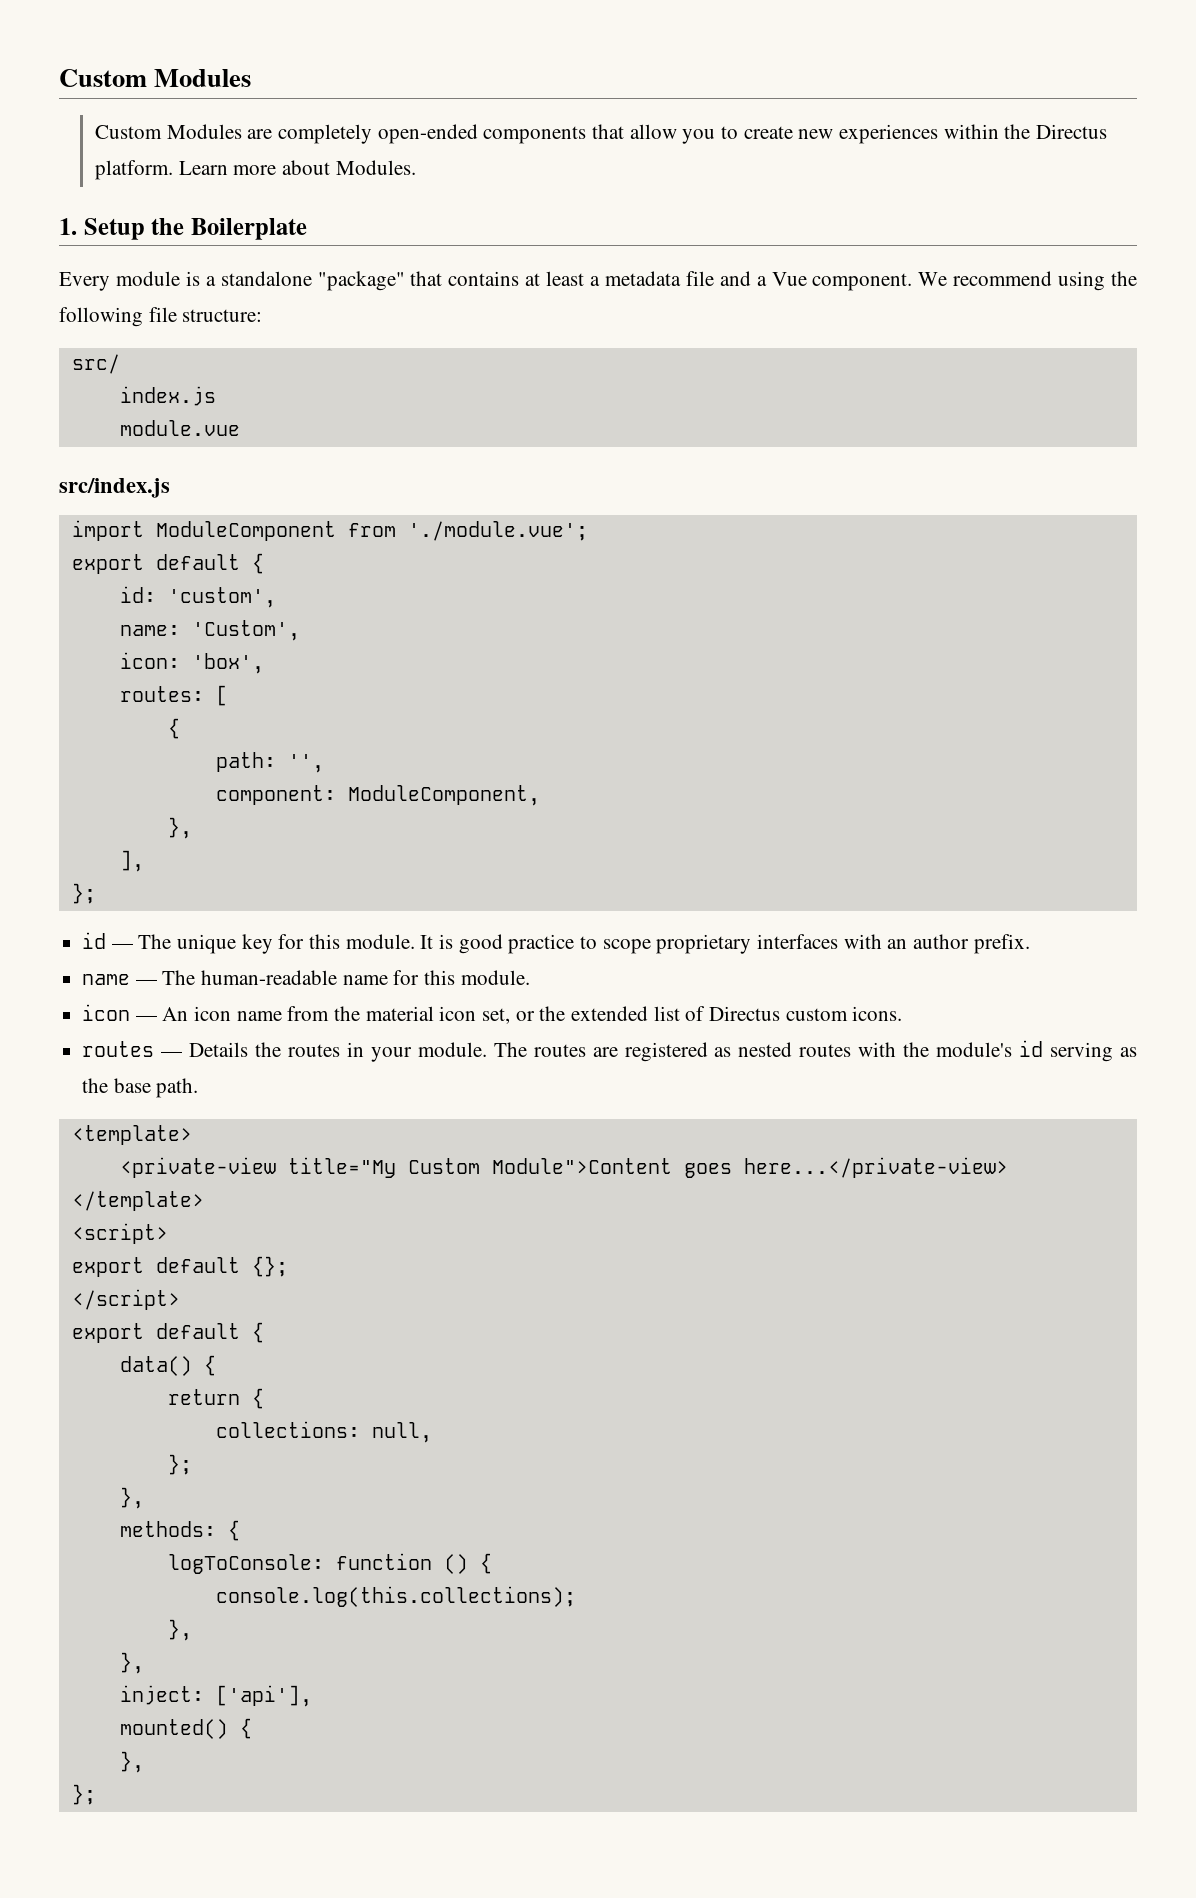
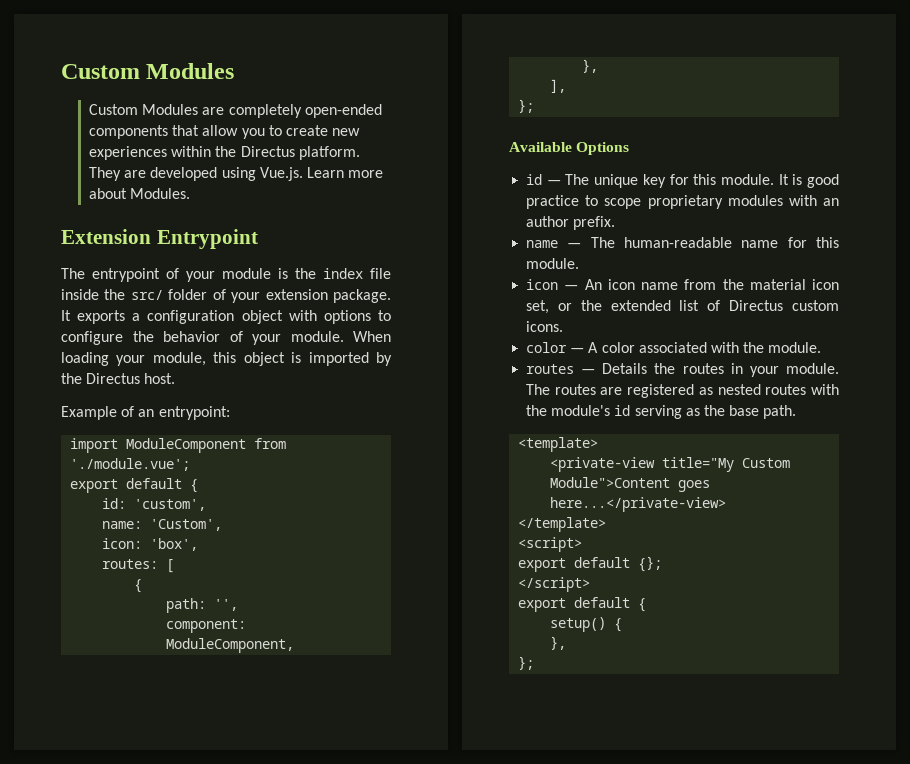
(173, 170) none -> [89,167,303,181] They are developed using Vue.js.
[59,218,307,240] [59,271,1137,291] [59,307,263,327] [71,354,120,374] [119,386,216,406] [119,420,240,436] [59,478,170,498] 1. Setup the Boilerplate // Every module is a standalone "package" that contains at least a metadata file and a Vue component. We recommend using the following file structure: // src/ // index.js // module.vue // src/index.js -> [61,229,258,249] [61,268,391,282] [61,289,391,303] [61,310,391,324] [61,331,391,345] [61,352,392,366] [61,373,176,384] [61,406,230,420] Extension Entrypoint // The entrypoint of your module is the index file inside the src/ folder of your extension package. It exports a configuration object with options to configure the behavior of your module. When loading your module, this object is imported by the Directus host. // Example of an entrypoint:
(96, 893) none -> [509,142,630,155] // Available Options
[757,934,839,949] interfaces -> [727,195,783,206] modules
(903, 1013) none -> [526,342,822,353] // color — A color associated with the module.
[119,1355,216,1376] [167,1388,264,1409] [215,1421,432,1443] [167,1454,192,1475] [119,1487,144,1509] [119,1520,240,1541] [167,1553,492,1574] [215,1586,576,1607] [167,1619,192,1641] [119,1652,144,1674] [119,1685,312,1707] [119,1719,228,1739] data() { // return { // collections: null, // }; // }, // methods: { // logToConsole: function () { // console.log(this.collections); // }, // }, // inject: ['api'], // mounted() -> [550,617,607,632] setup()

